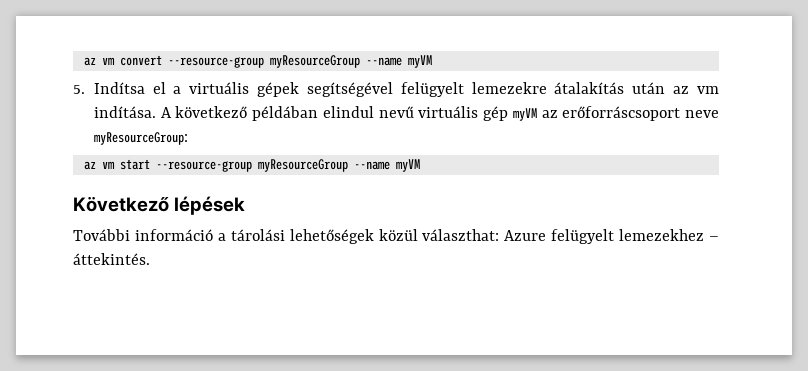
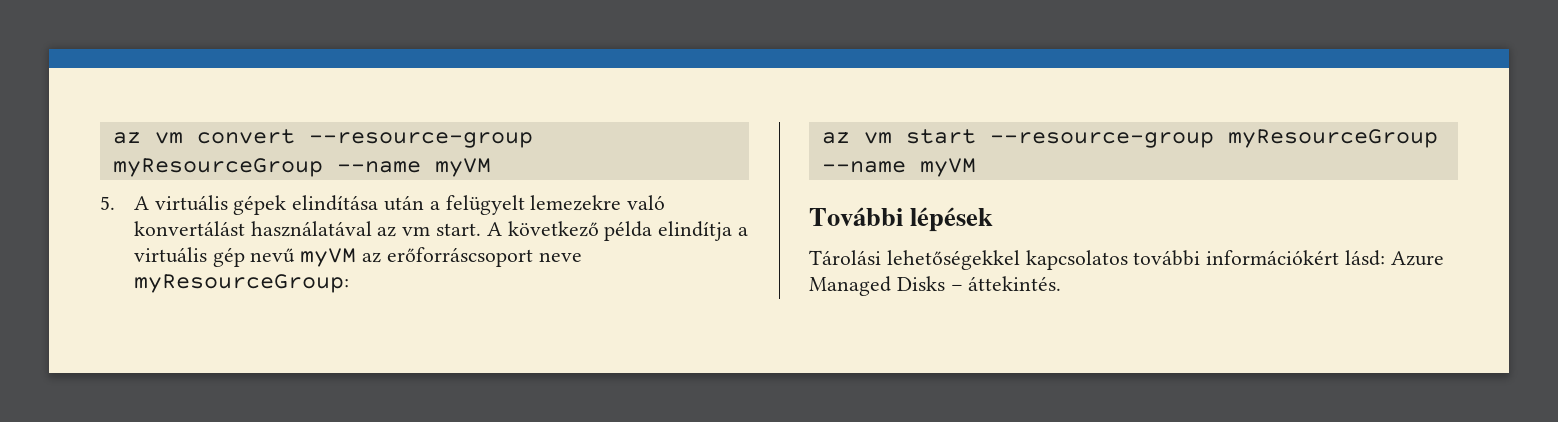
[93,82,720,97] [93,106,508,121] Indítsa el a virtuális gépek segítségével felügyelt lemezekre átalakítás után az vm indítása. A következő példában elindul nevű virtuális gép -> [133,195,666,215] [133,221,749,241] [133,247,296,267] A virtuális gépek elindítása után a felügyelt lemezekre való konvertálást használatával az vm start. A következő példa elindítja a virtuális gép nevű
[73,196,169,212] Következő -> [809,207,903,226] További
[73,229,705,244] További információ a tárolási lehetőségek közül választhat: Azure felügyelt lemezekhez -> [809,250,1444,270] [809,276,945,296] Tárolási lehetőségekkel kapcsolatos további információkért lásd: Azure Managed Disks

